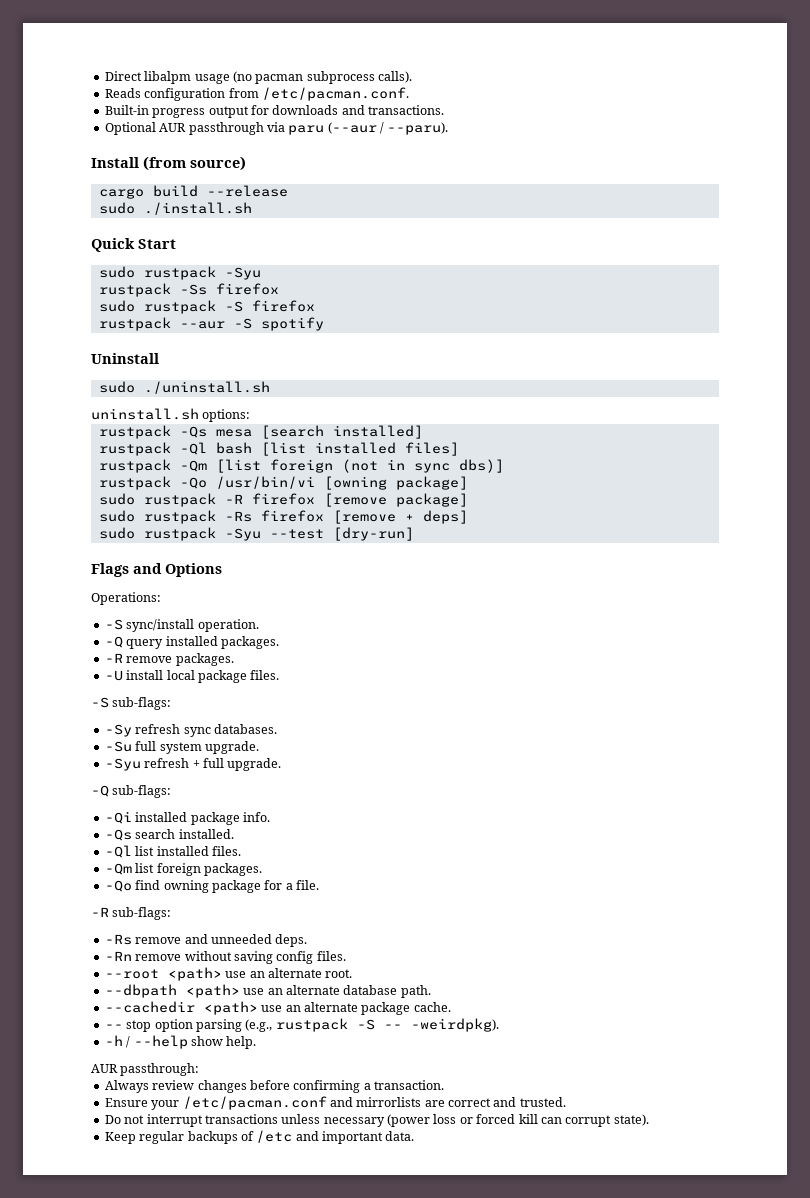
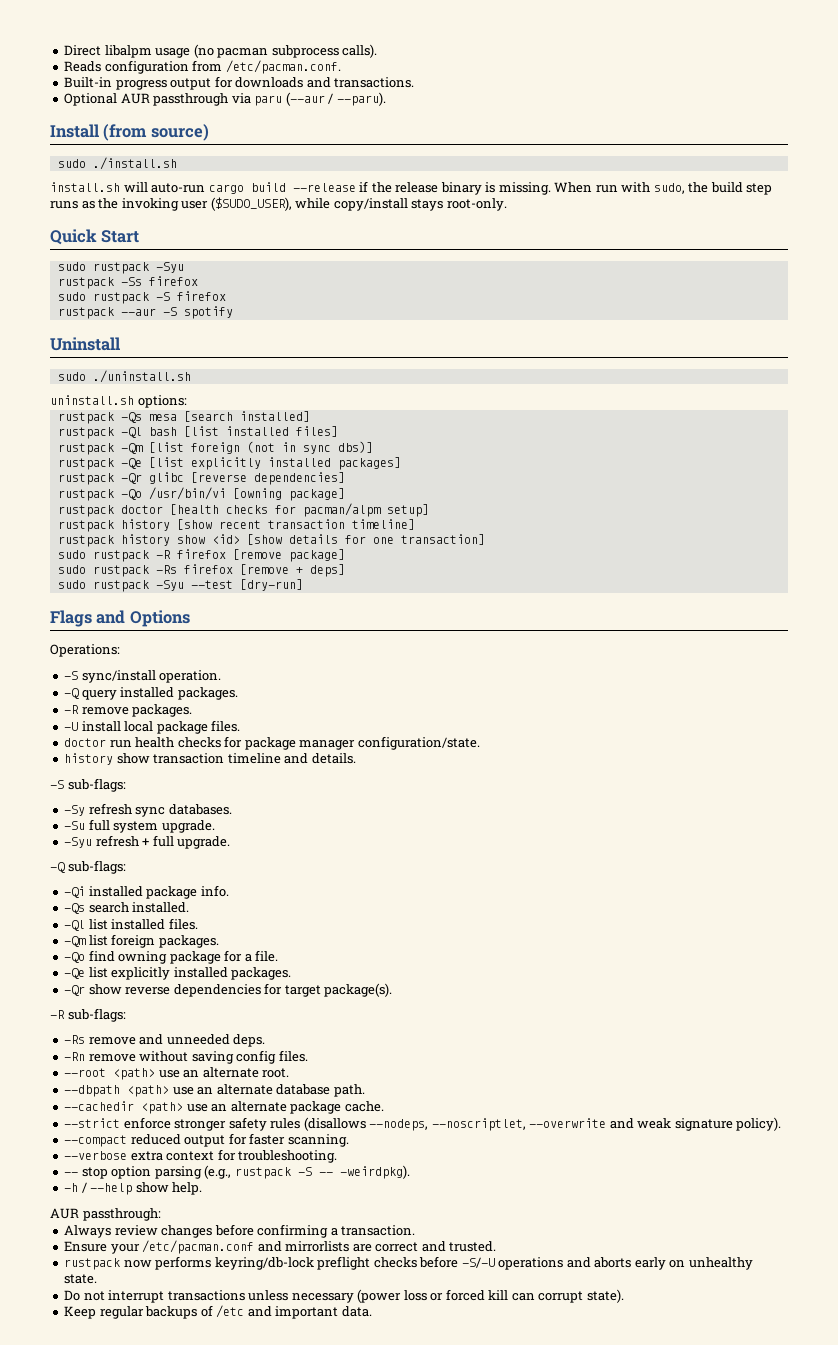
[98,185,288,199] [98,202,252,215] cargo build --release // sudo ./install.sh -> [57,157,177,170] [50,181,773,195] [50,197,507,211] sudo ./install.sh // install.sh will auto-run cargo build --release if the release binary is missing. When run with sudo, the build step runs as the invoking user ($SUDO_USER), while copy/install stays root-only.
(504, 466) none -> [57,457,401,470] [57,472,345,485] // rustpack -Qe [list explicitly installed packages] // rustpack -Qr glibc [reverse dependencies]
(468, 483) none -> [57,503,429,517] [57,519,415,532] [57,534,485,547] // rustpack doctor [health checks for pacman/alpm setup] // rustpack history [show recent transaction timeline] // rustpack history show <id> [show details for one transaction]
(280, 675) none -> [64,736,480,750] [64,753,356,765] // doctor run health checks for package manager configuration/state. // history show transaction timeline and details.
(319, 885) none -> [64,967,292,980] [64,983,393,997] // -Qe list explicitly installed packages. // -Qr show reverse dependencies for target package(s).
(451, 1007) none -> [64,1117,782,1131] [64,1133,349,1147] [64,1149,338,1163] // --strict enforce stronger safety rules (disallows --nodeps, --noscriptlet, --overwrite and weak signature policy). // --compact reduced output for faster scanning. // --verbose extra context for troubleshooting.
(566, 1102) none -> [64,1256,753,1270] [64,1274,98,1284] // rustpack now performs keyring/db-lock preflight checks before -S/-U operations and aborts early on unhealthy state.

